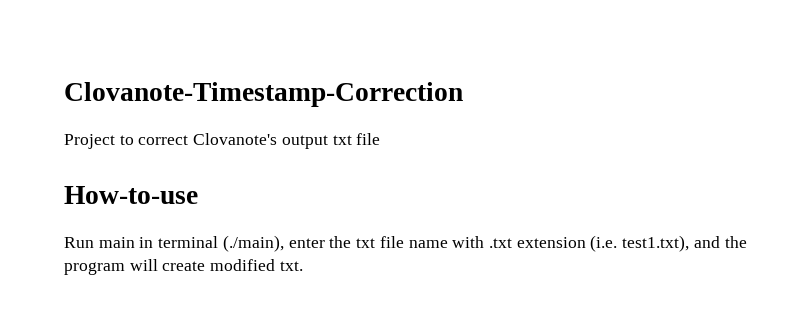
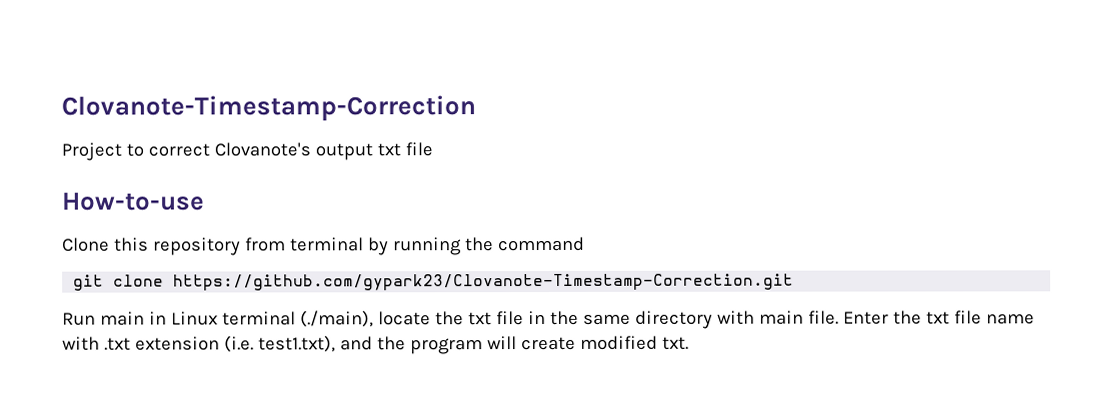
(198, 195) none -> [62,236,585,256] [73,273,795,291] // Clone this repository from terminal by running the command // git clone https://github.com/gypark23/Clovanote-Timestamp-Correction.git
(154, 242) none -> [170,311,218,326] Linux
[288,238,325,248] enter -> [377,310,889,329] locate the txt file in the same directory with main file. Enter

